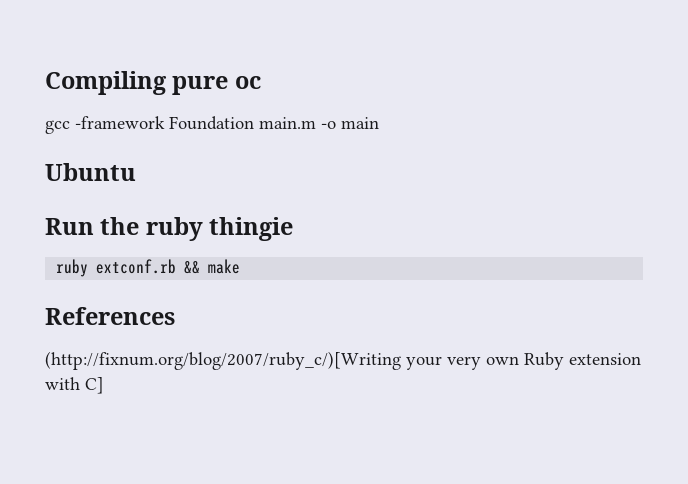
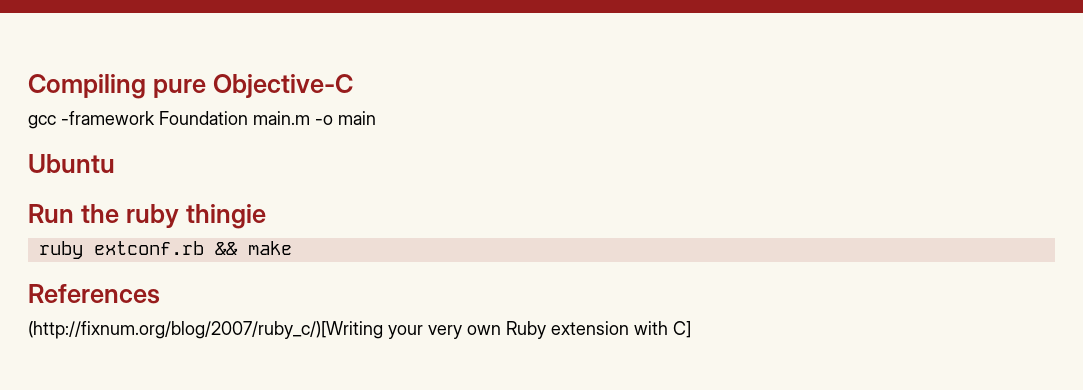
[234,76,261,89] oc -> [212,74,353,98] Objective-C

